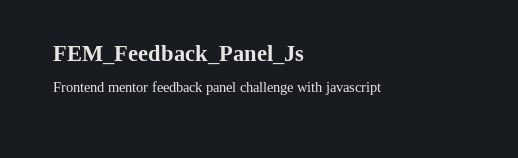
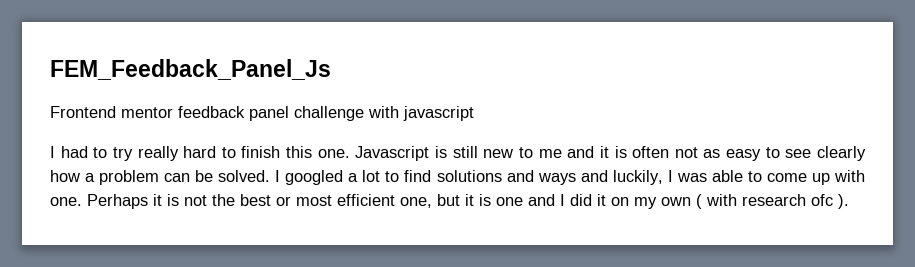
(381, 88) none -> [50,146,866,161] [50,170,866,185] [50,194,849,209] // I had to try really hard to finish this one. Javascript is still new to me and it is often not as easy to see clearly how a problem can be solved. I googled a lot to find solutions and ways and luckily, I was able to come up with one. Perhaps it is not the best or most efficient one, but it is one and I did it on my own ( with research ofc ).

